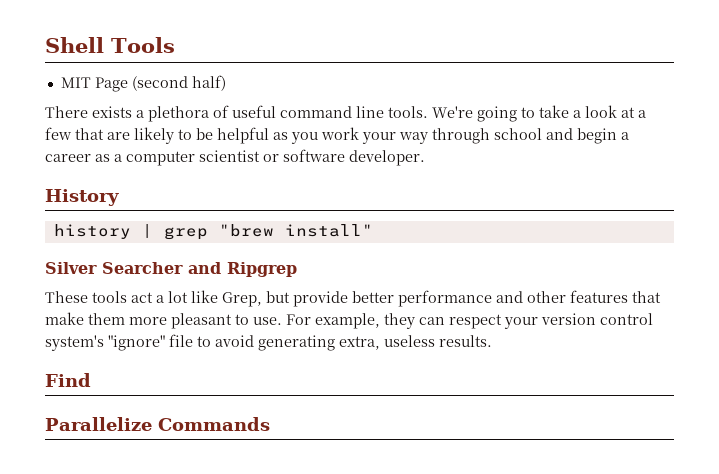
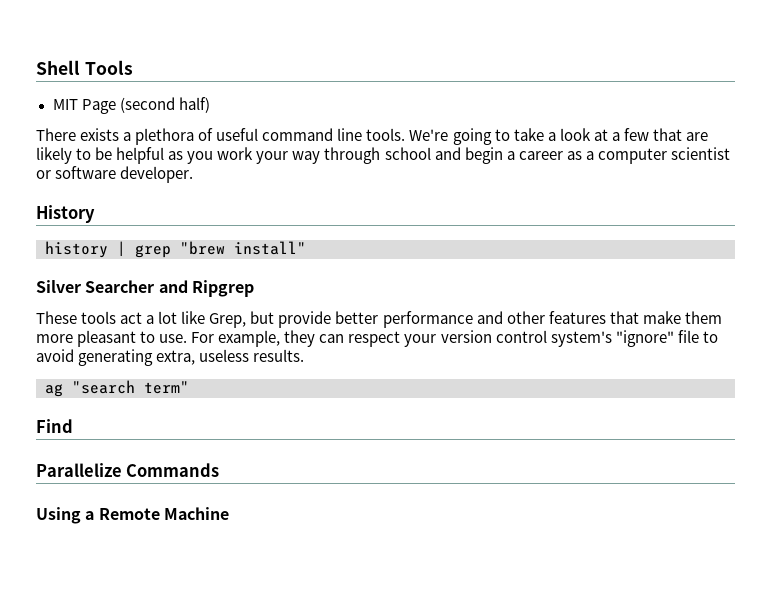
(492, 341) none -> [45,380,189,397] // ag "search term"
(270, 424) none -> [36,507,229,524] // Using a Remote Machine

